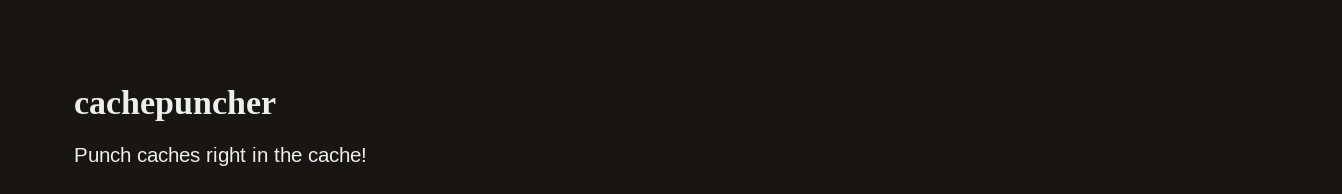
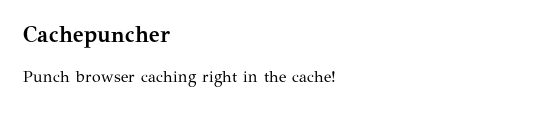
[74,90,276,121] cachepuncher -> [23,25,170,48] Cachepuncher
[137,147,200,162] caches -> [75,71,197,87] browser caching

